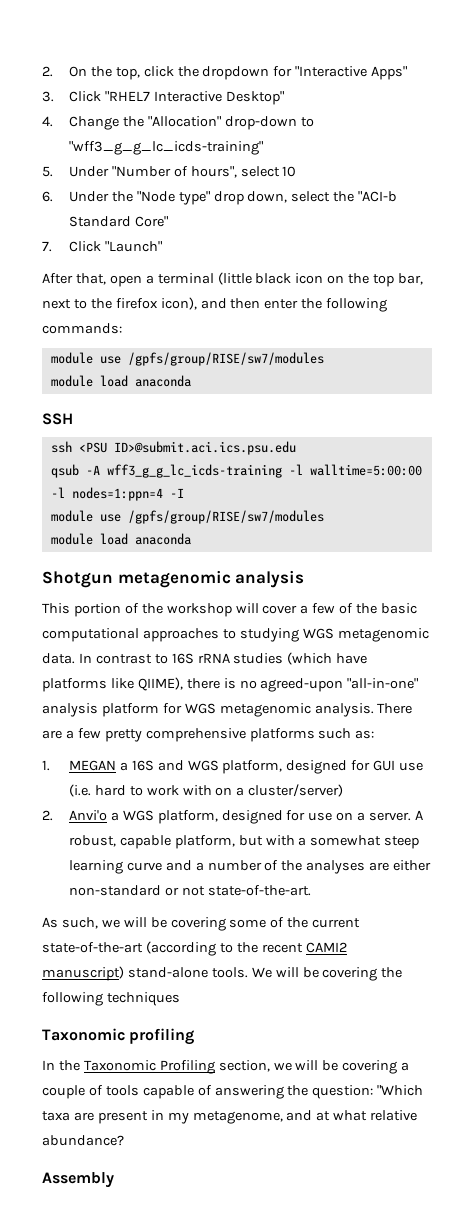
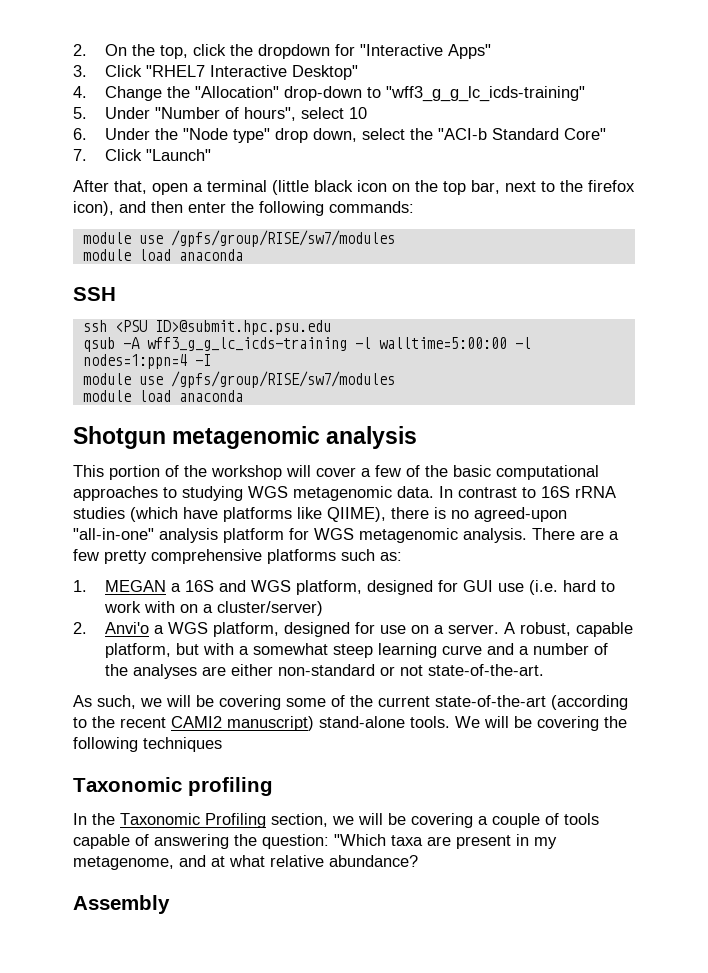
[113,441,296,455] ID>@submit.aci.ics.psu.edu -> [154,320,331,335] ID>@submit.hpc.psu.edu

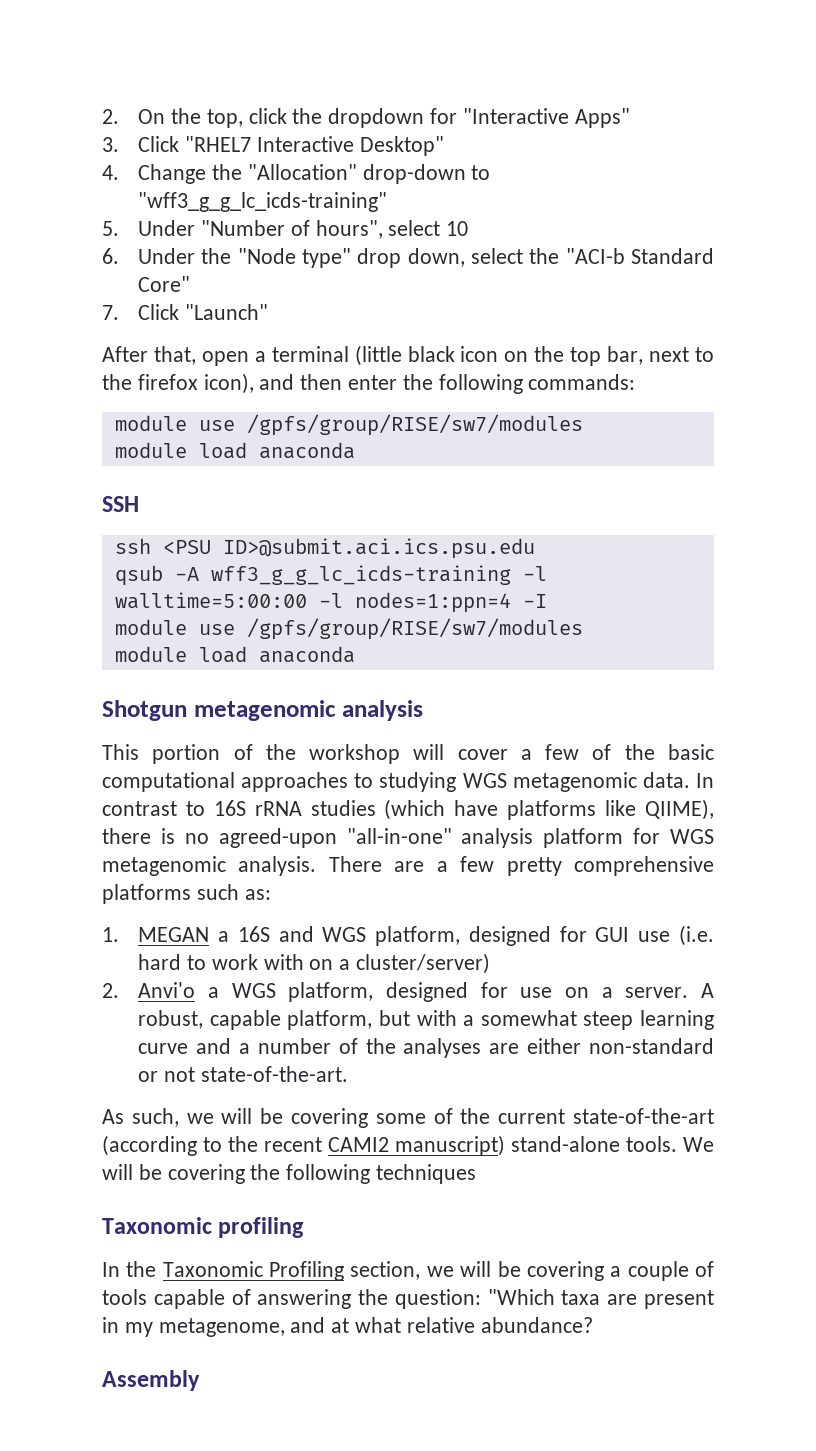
[154,320,331,335] ID>@submit.hpc.psu.edu -> [222,538,535,559] ID>@submit.aci.ics.psu.edu

